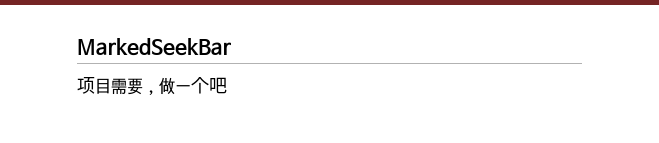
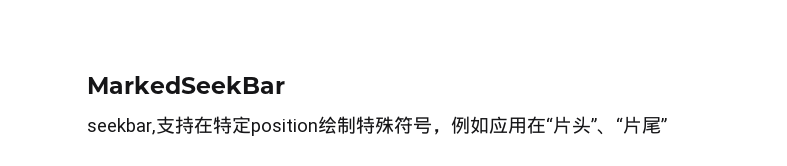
[77,77,227,95] 项目需要，做一个吧 -> [87,116,667,136] seekbar,支持在特定position绘制特殊符号，例如应用在“片头”、“片尾”

